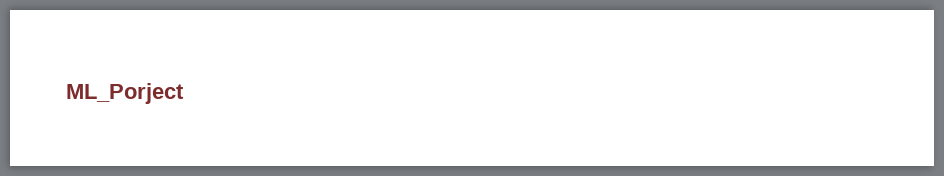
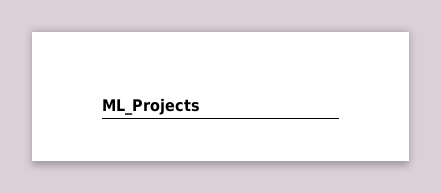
[66,83,184,104] ML_Porject -> [102,98,200,115] ML_Projects

